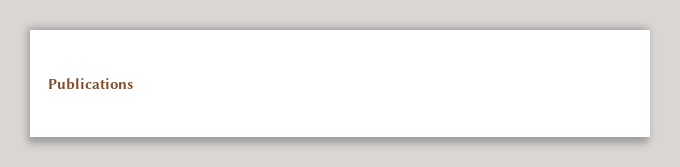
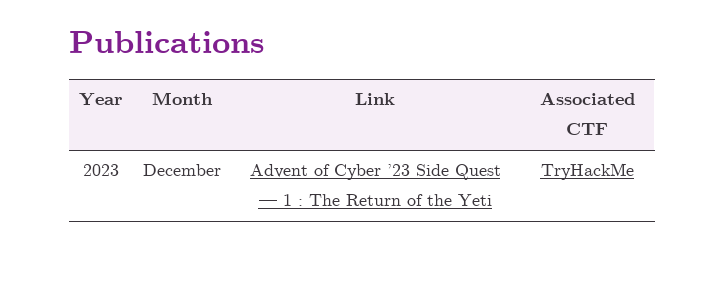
(133, 84) none -> [79,93,123,106] [151,92,213,105] [355,93,395,105] [539,92,635,105] [566,123,608,135] [83,164,119,176] [142,164,221,176] [249,164,501,180] [258,194,492,206] [540,163,634,180] // Year | Month | Link | Associated CTF // 2023 | December | Advent of Cyber ’23 Side Quest — 1 : The Return of the Yeti | TryHackMe

